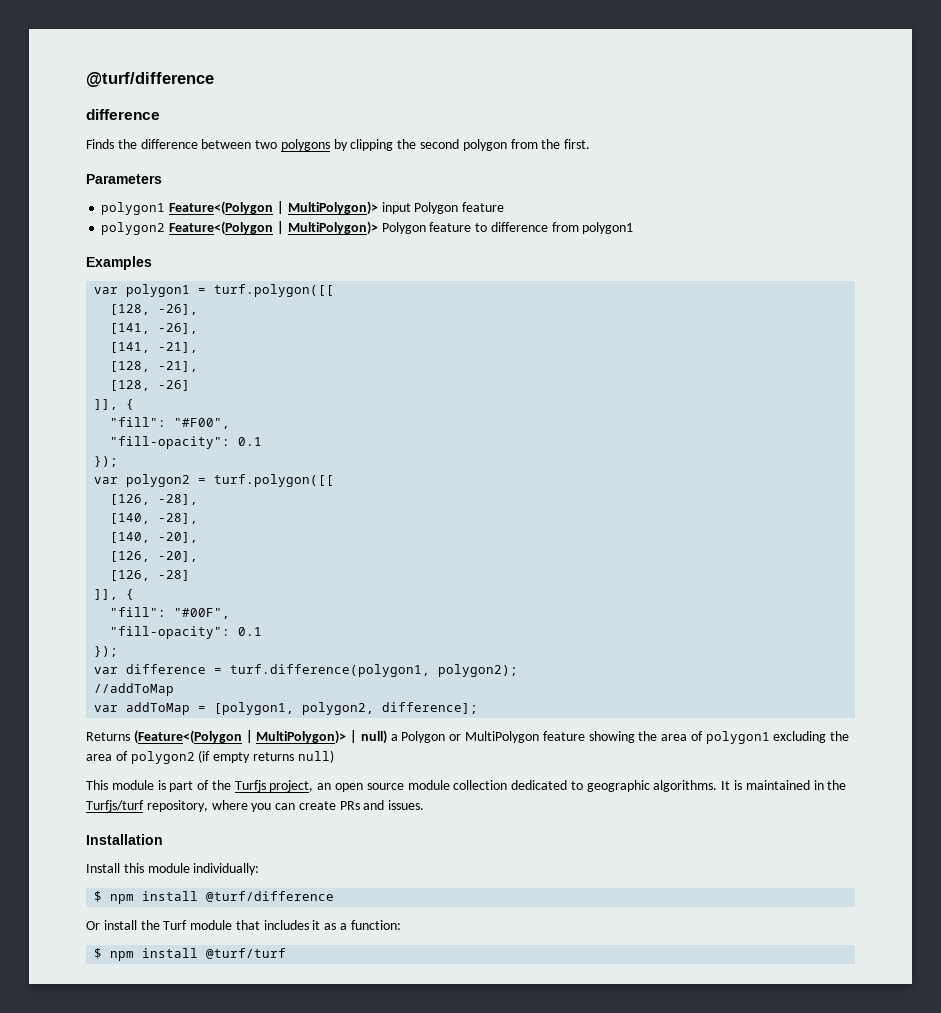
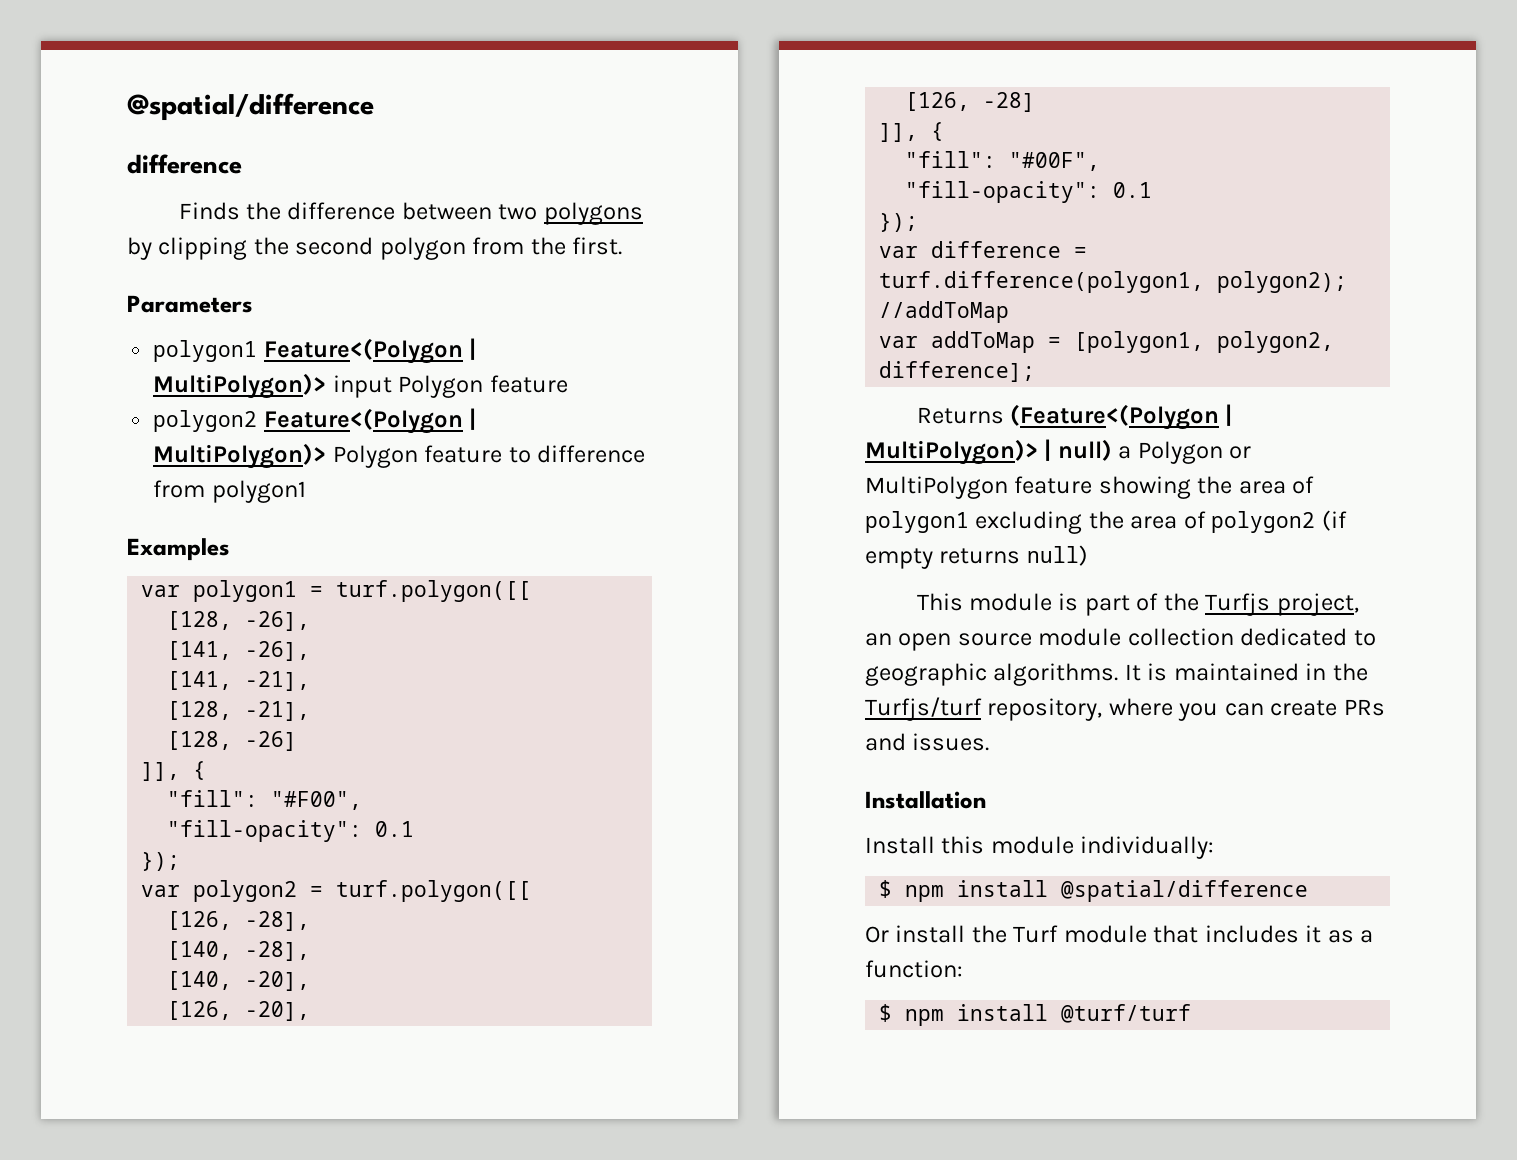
[86,72,214,87] @turf/difference -> [127,93,374,121] @spatial/difference
[206,891,335,902] @turf/difference -> [1061,880,1309,902] @spatial/difference

